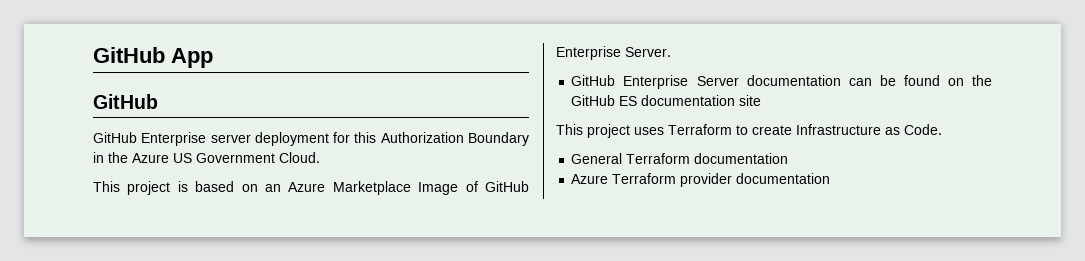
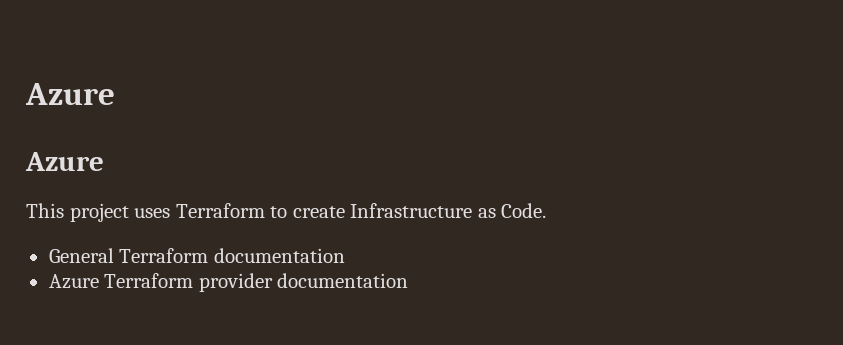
[93,47,213,68] [93,94,158,109] [93,132,529,146] [93,152,320,163] [93,181,529,195] [556,46,671,60] [571,75,992,89] [571,95,762,106] GitHub App // GitHub // GitHub Enterprise server deployment for this Authorization Boundary in the Azure US Government Cloud. // This project is based on an Azure Marketplace Image of GitHub Enterprise Server. // GitHub Enterprise Server documentation can be found on the GitHub ES documentation site -> [25,83,115,105] [25,152,104,171] Azure // Azure

